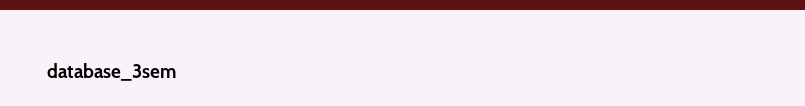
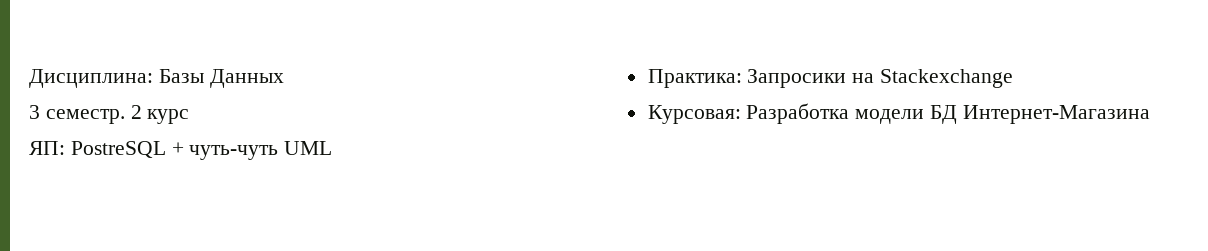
[47,63,176,81] database_3sem -> [29,69,284,88] [29,105,190,124] [29,141,333,160] [647,69,1014,88] [647,103,1150,124] Дисциплина: Базы Данных // 3 семестр. 2 курс // ЯП: PostreSQL + чуть-чуть UML // Практика: Запросики на Stackexchange // Курсовая: Разработка модели БД Интернет-Магазина

